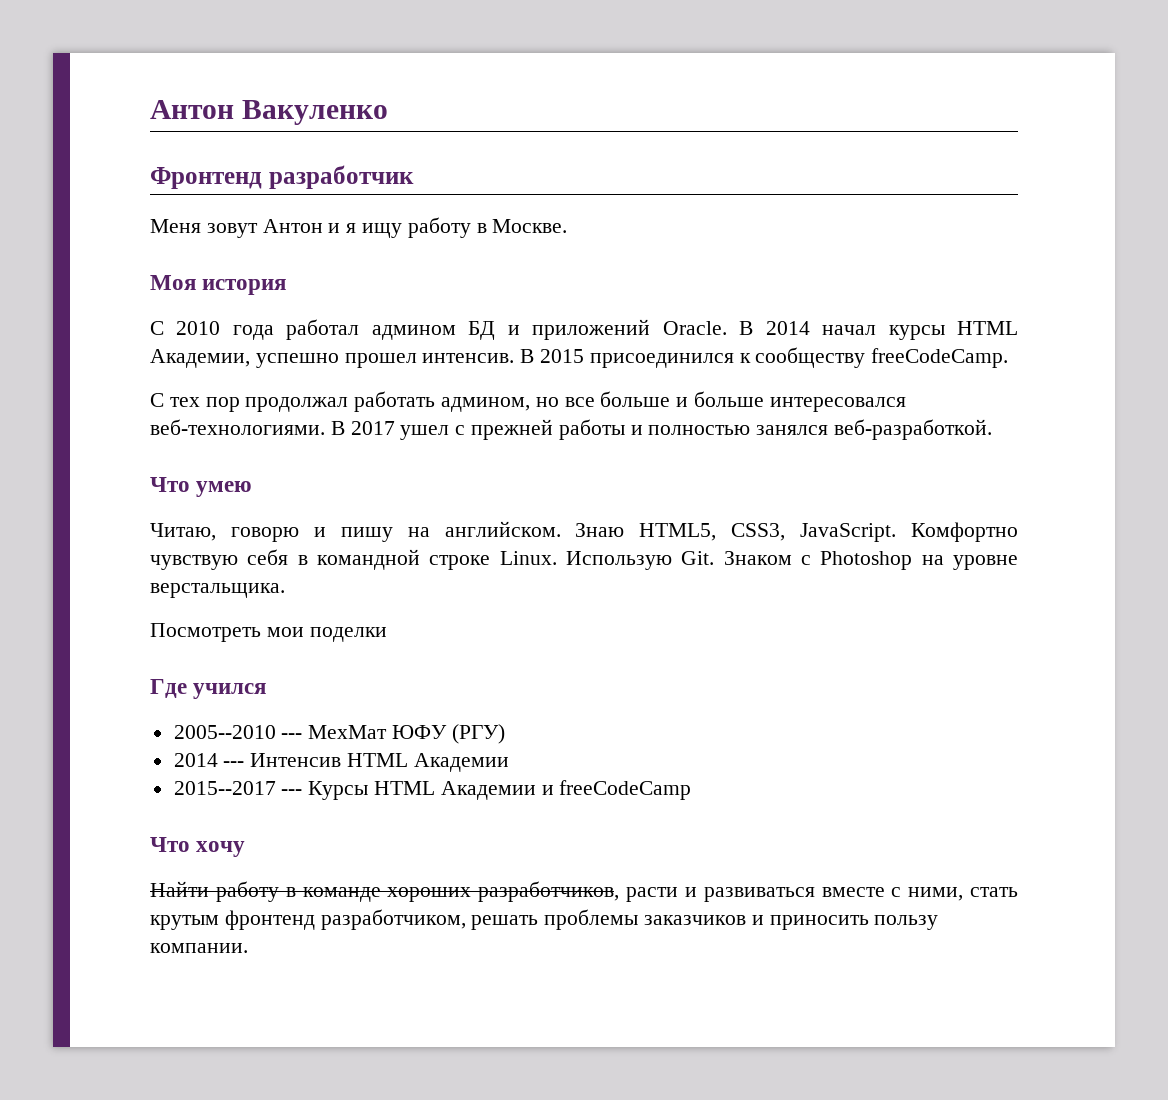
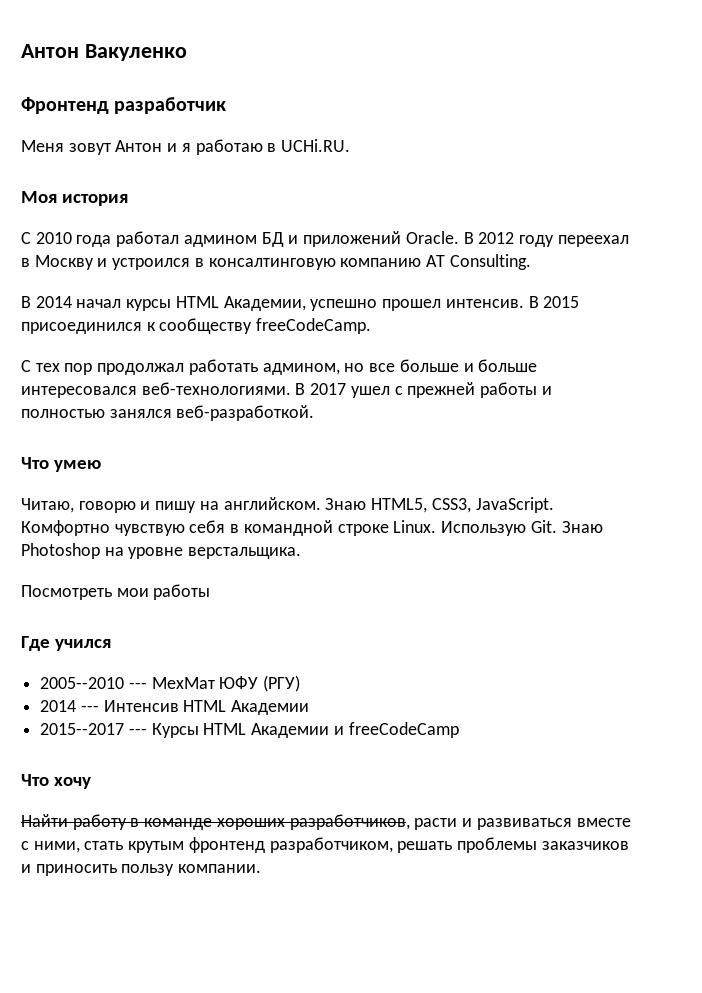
[362,217,568,238] ищу работу в Москве. -> [195,139,351,155] работаю в UCHi.RU.
(754, 328) none -> [478,232,629,247] [21,254,531,270] [21,296,31,308] 2012 году переехал в Москву и устроился в консалтинговую компанию AT Consulting. // В
[723,551,811,565] Знаком с -> [561,521,603,533] Знаю
[309,627,387,642] поделки -> [153,584,211,600] работы

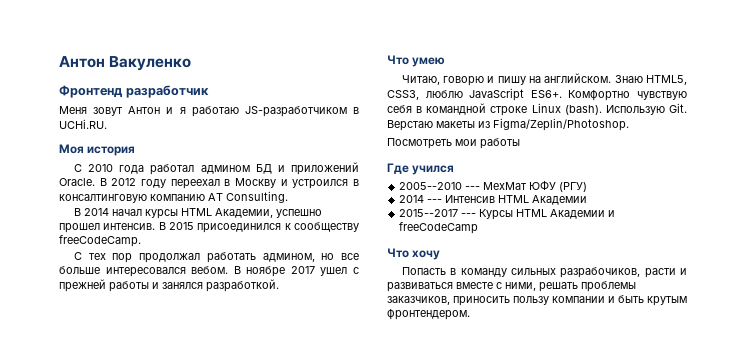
(263, 147) none -> [244,106,347,117] JS-разработчиком
[463,359,538,372] [21,382,306,398] и больше интересовался веб-технологиями. В -> [105,266,286,277] интересовался вебом. В ноябре
[21,405,315,421] полностью занялся веб-разработкой. -> [162,279,279,292] занялся разработкой.
[475,497,554,513] JavaScript. -> [425,88,562,101] люблю JavaScript ES6+.
[393,520,603,536] [21,543,302,559] Linux. Использую Git. Знаю Photoshop на уровне верстальщика. -> [531,103,687,115] [387,118,629,131] Linux (bash). Использую Git. Верстаю макеты из Figma/Zeplin/Photoshop.
[21,814,410,830] Найти работу в команде хороших разработчиков, -> [401,267,641,278] Попасть в команду сильных разрабочиков,
[84,837,629,853] [21,864,262,876] стать крутым фронтенд разработчиком, решать проблемы заказчиков и приносить пользу компании. -> [539,281,636,292] [387,295,687,306] [387,309,470,320] решать проблемы заказчиков, приносить пользу компании и быть крутым фронтендером.

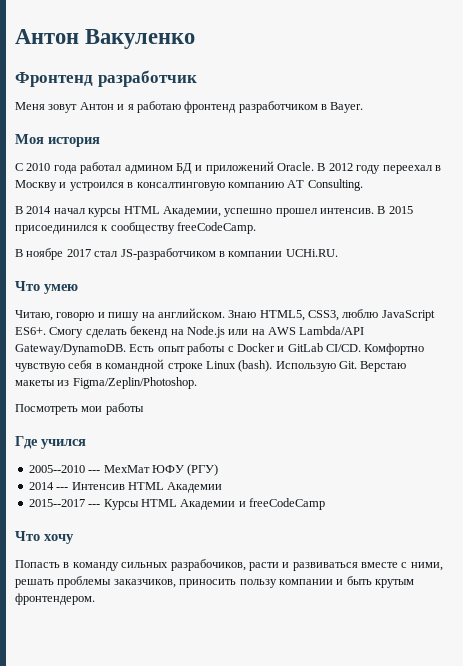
[244,106,359,117] [59,119,107,129] JS-разработчиком в UCHi.RU. -> [184,101,364,113] фронтенд разработчиком в Bayer.
[73,252,359,263] [59,266,359,277] [59,279,279,292] С тех пор продолжал работать админом, но все больше интересовался вебом. В ноябре 2017 ушел с прежней работы и занялся разработкой. -> [15,248,338,260] В ноябре 2017 стал JS-разработчиком в компании UCHi.RU.
(562, 94) none -> [49,326,365,338] [15,343,361,355] Смогу сделать бекенд на Node.js или на AWS Lambda/API Gateway/DynamoDB. Есть опыт работы с Docker и GitLab CI/CD.

